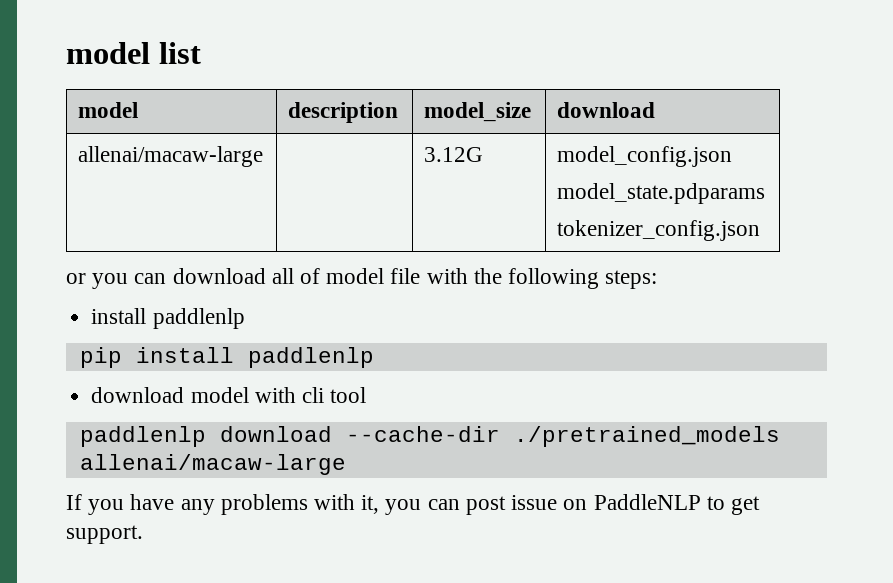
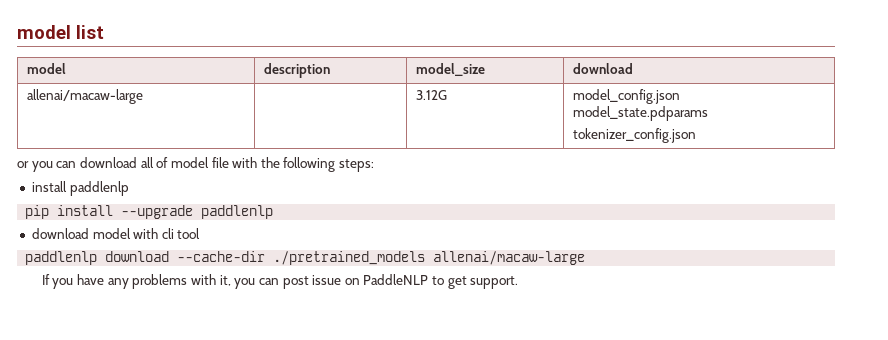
(234, 355) none -> [121,205,194,219] --upgrade

